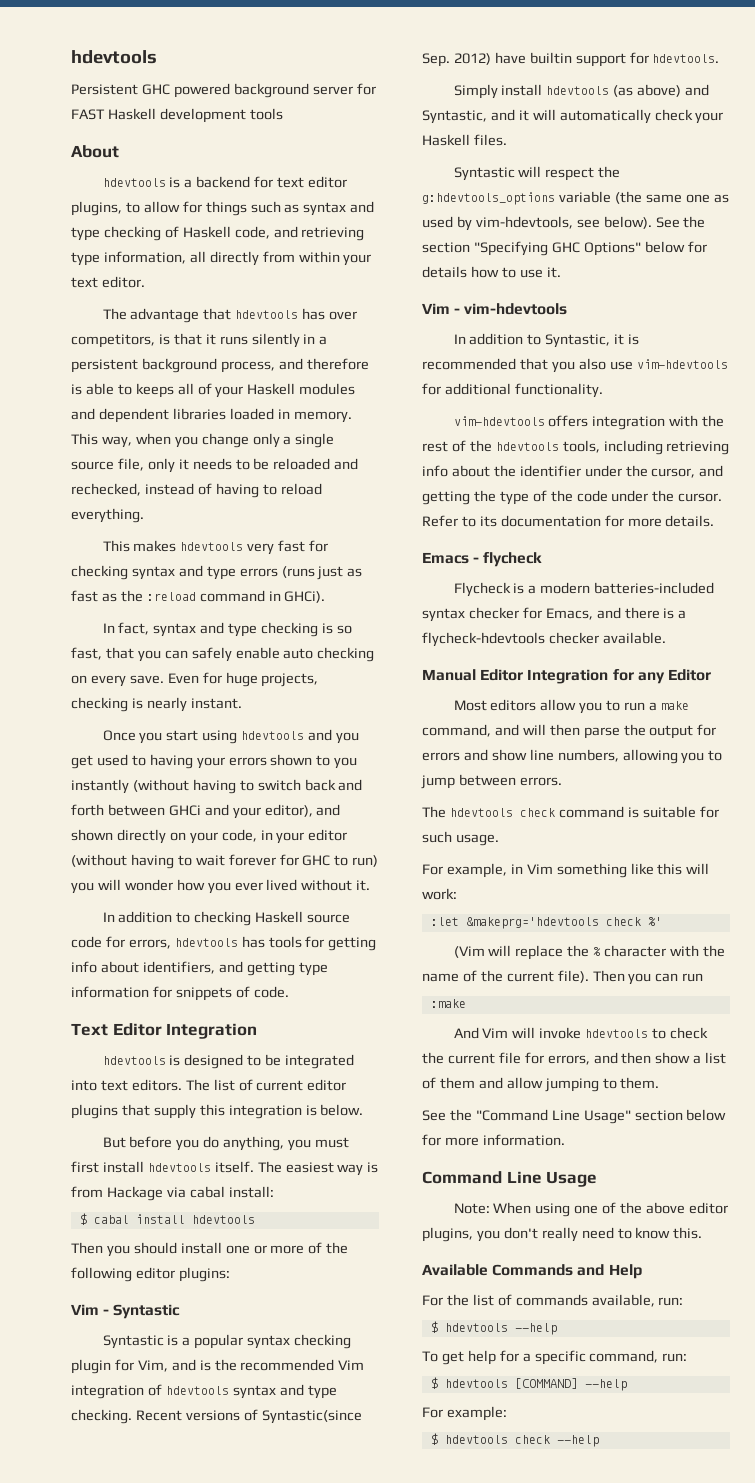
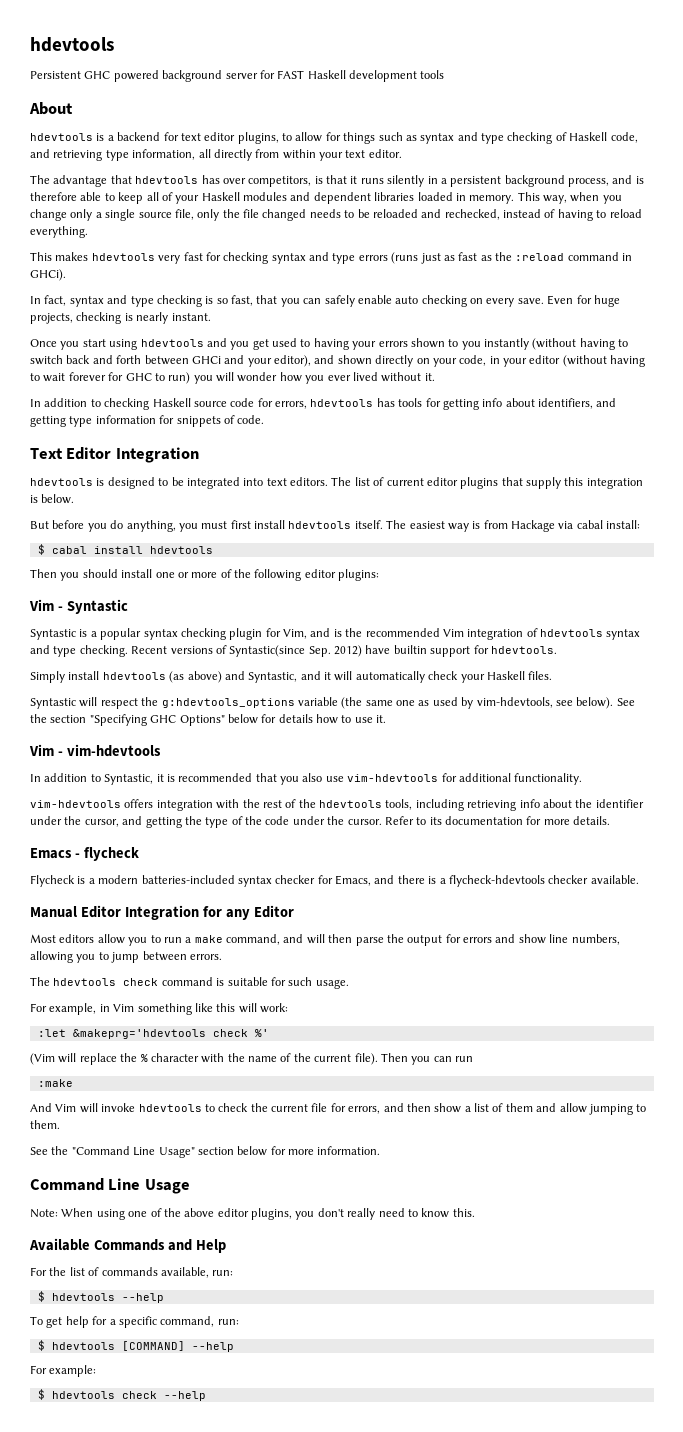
[306,358,369,370] [71,384,82,395] therefore is -> [635,176,644,184] [30,192,77,201] is therefore
[135,383,174,398] keeps -> [118,192,144,204] keep
[178,459,189,470] it -> [222,209,307,221] the file changed

